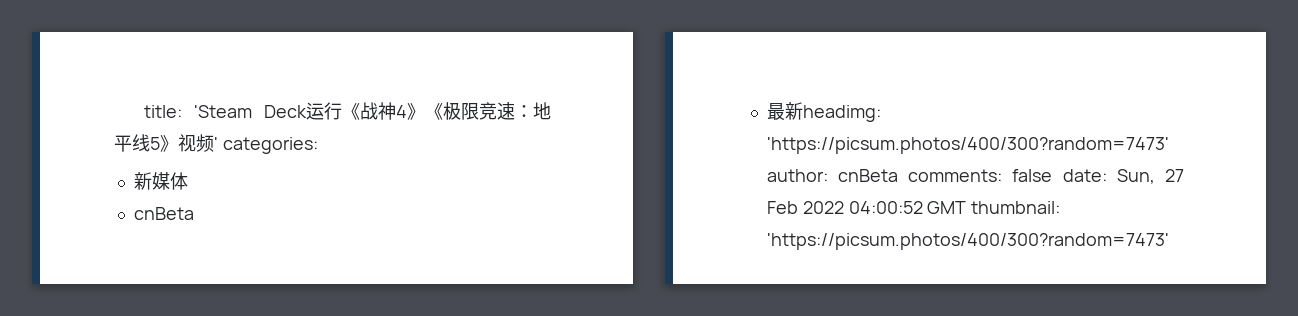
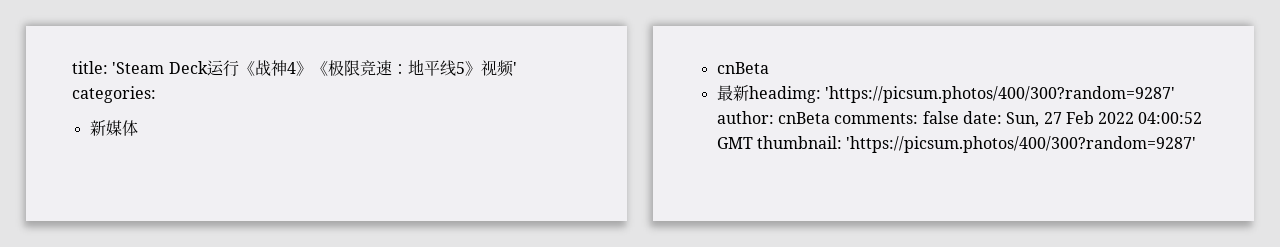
[766,137,1169,154] 'https://picsum.photos/400/300?random=7473' -> [824,86,1175,103] 'https://picsum.photos/400/300?random=9287'
[766,233,1169,250] 'https://picsum.photos/400/300?random=7473' -> [846,136,1197,153] 'https://picsum.photos/400/300?random=9287'

